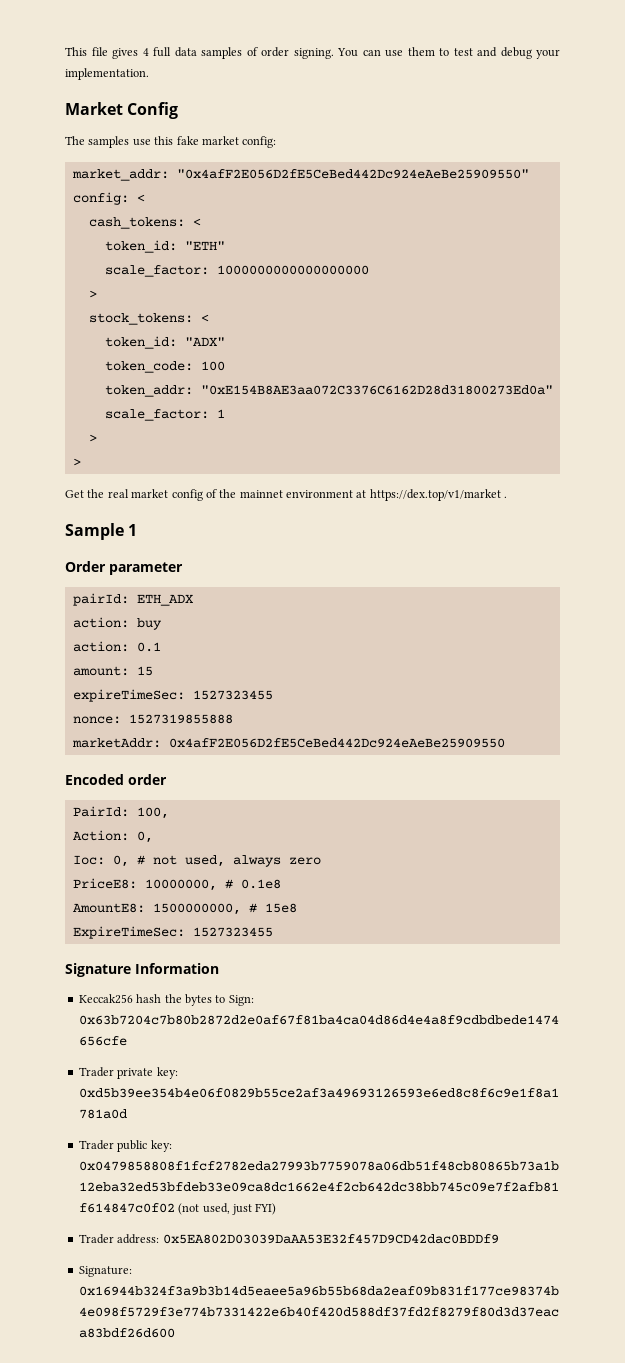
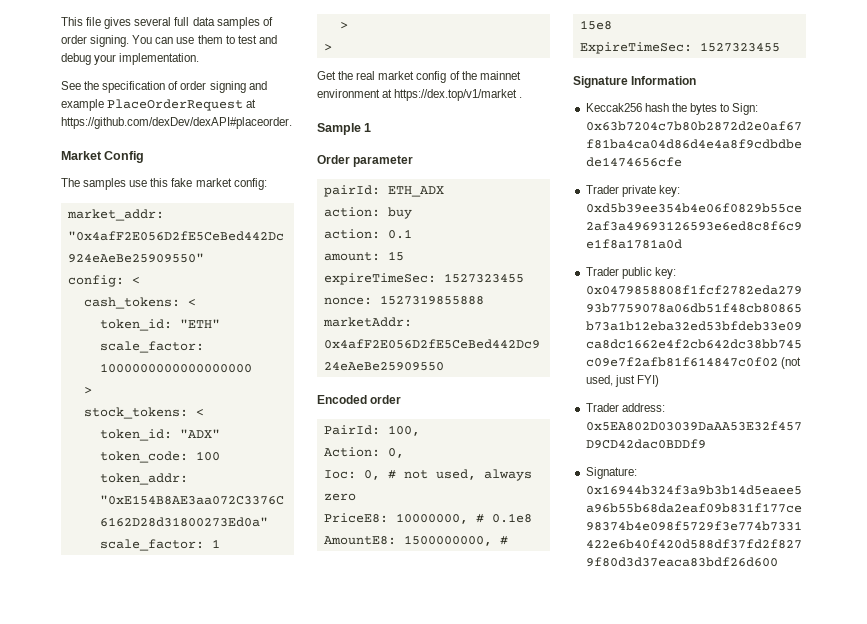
[142,48,149,56] 4 -> [134,17,172,26] several
(149, 74) none -> [61,81,267,93] [61,99,257,111] [61,117,292,129] // See the specification of order signing and example PlaceOrderRequest at https://github.com/dexDev/dexAPI#placeorder.

